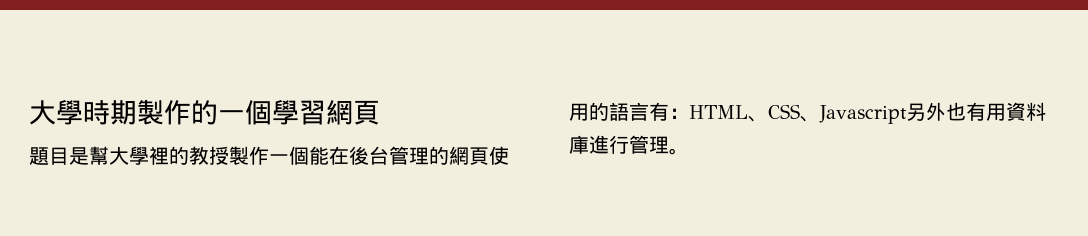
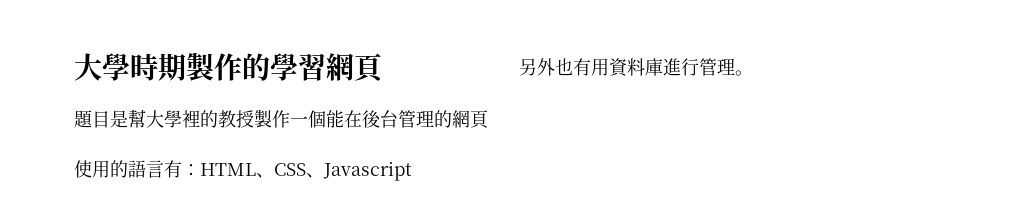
[218,100,272,125] 一個 -> (270, 67) none
(489, 156) none -> (489, 119) //
(907, 114) none -> (412, 171) //

